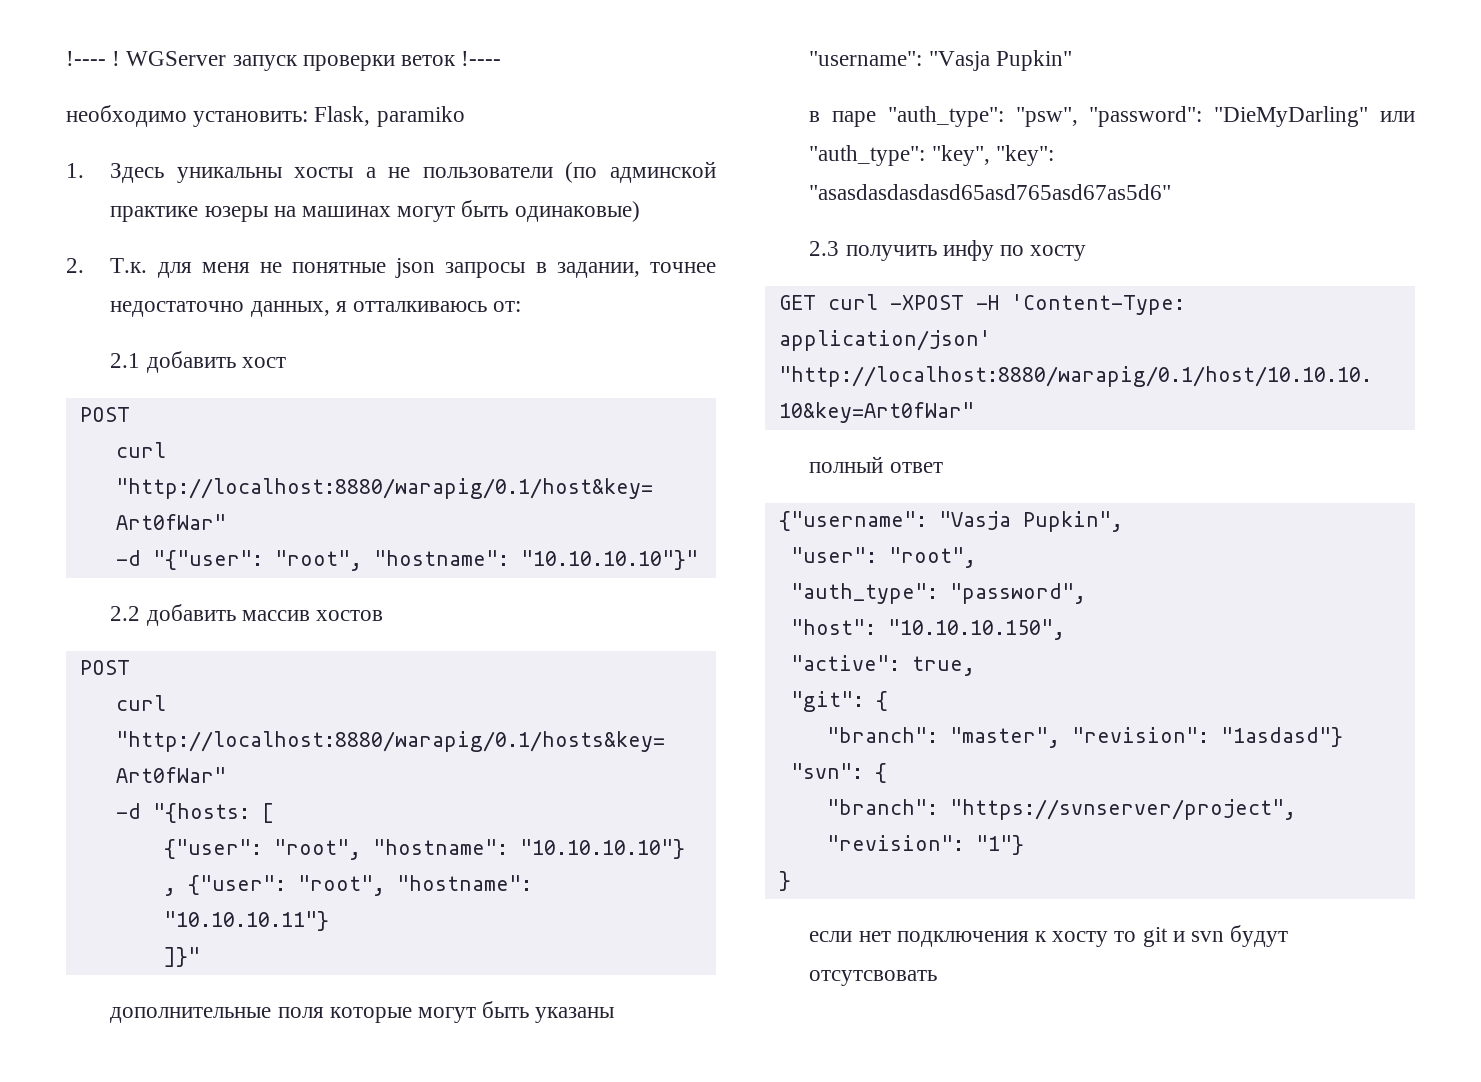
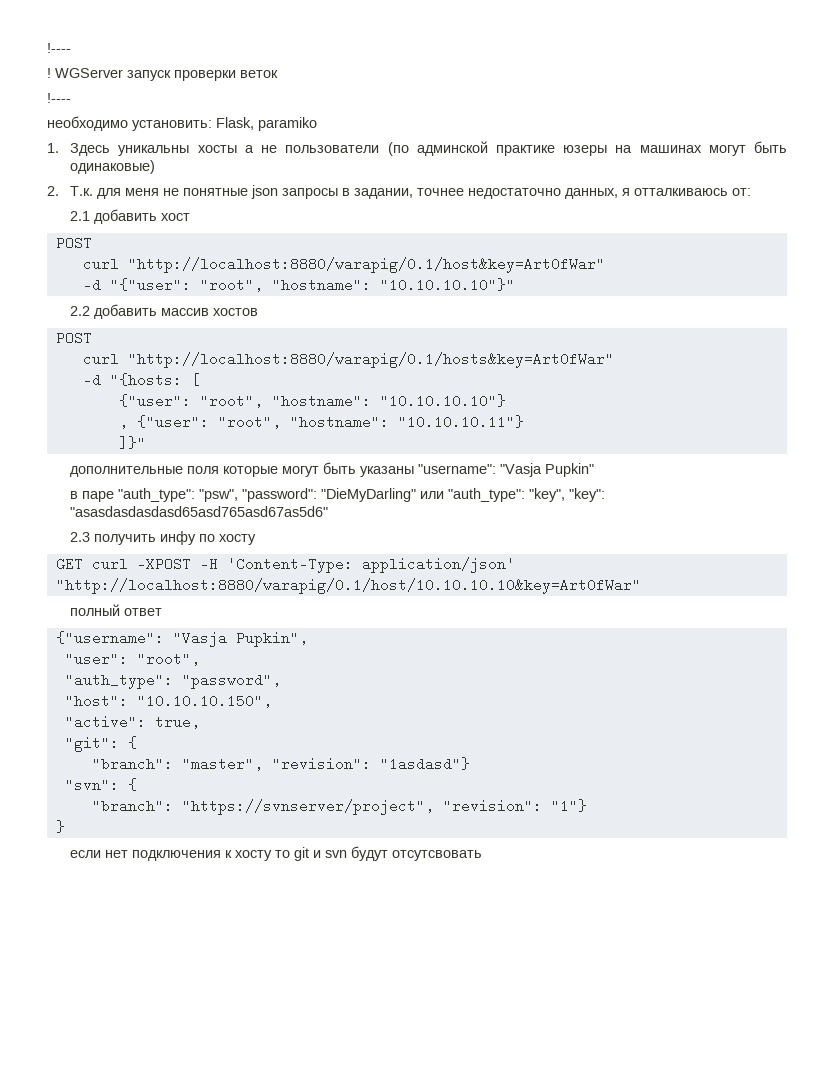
[66,51,106,66] !---- -> [47,43,71,53] !---- //
(457, 60) none -> (278, 74) //

